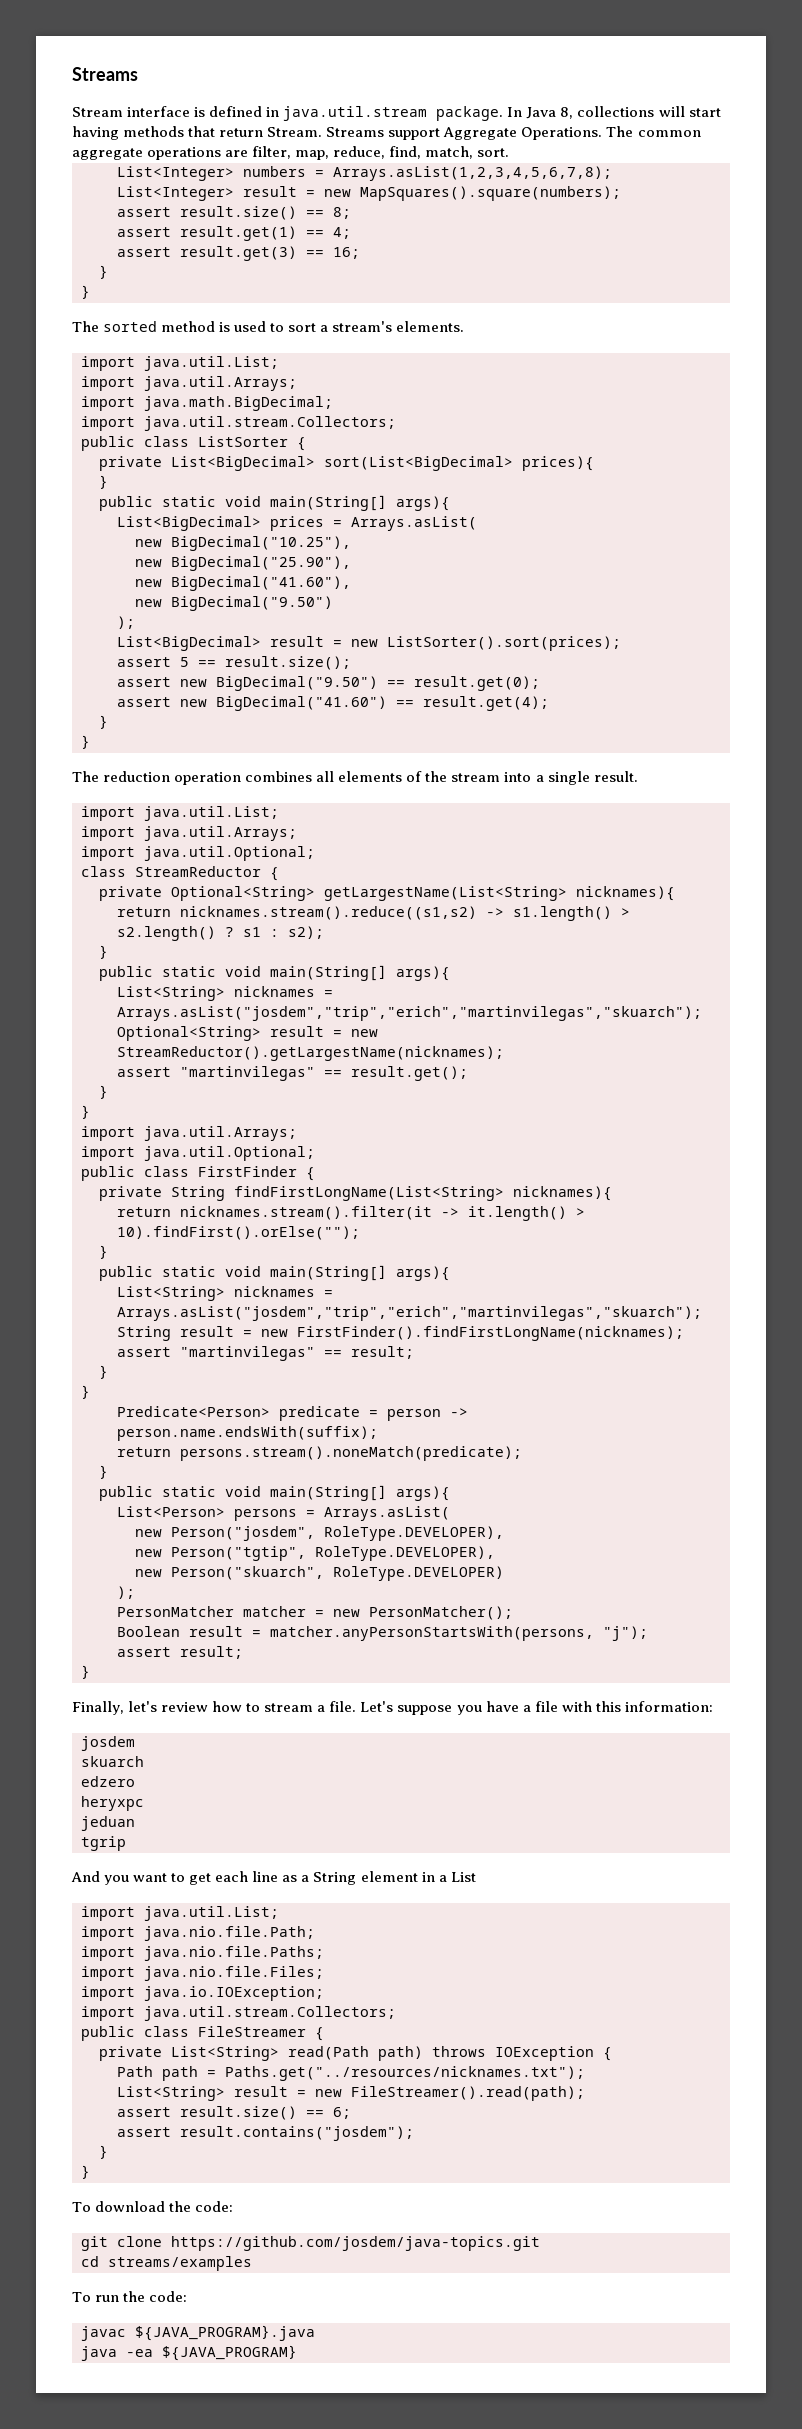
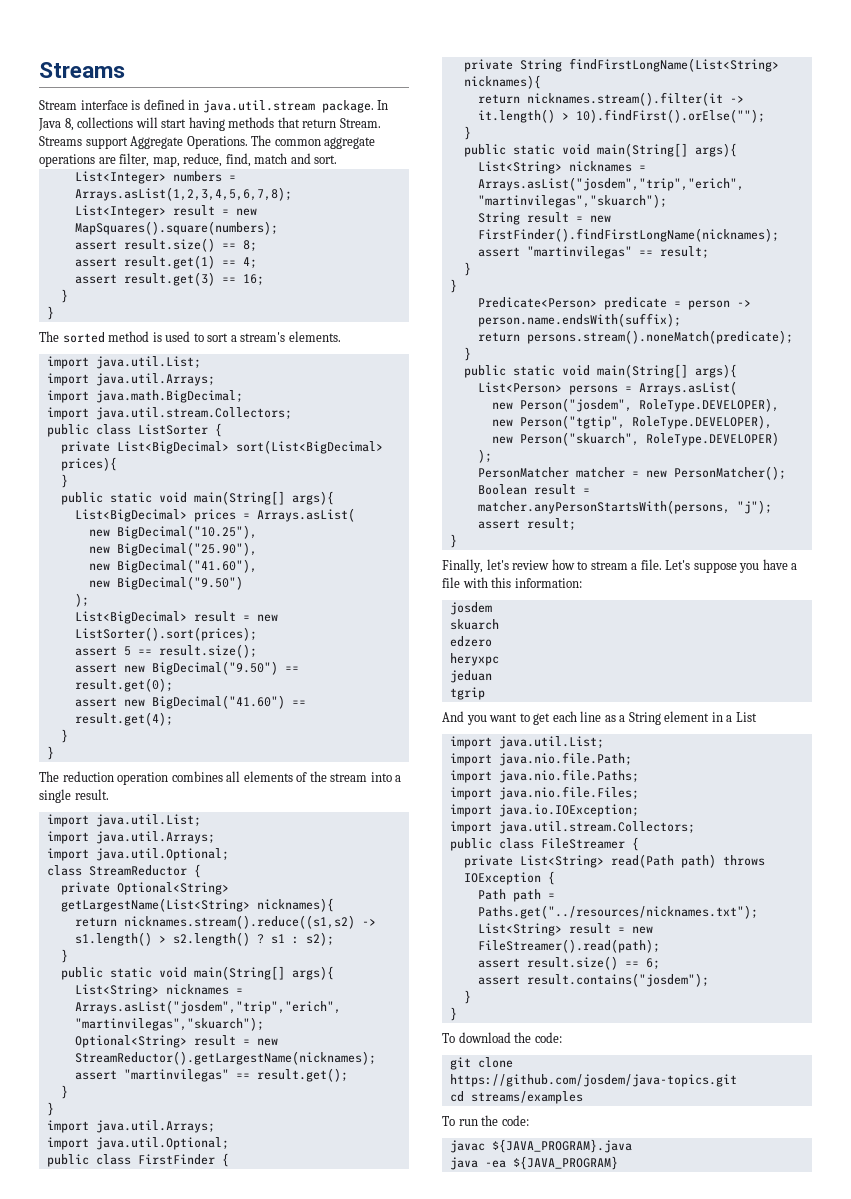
[425,146,474,159] match, -> [254,153,311,164] match and

